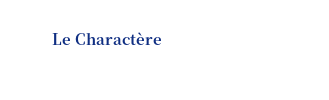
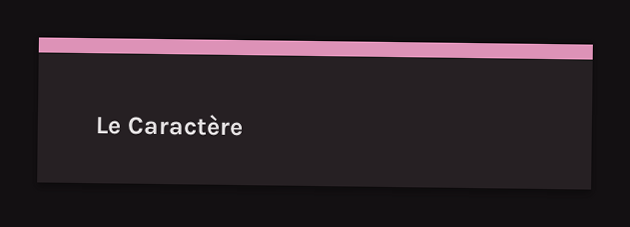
[75,32,163,45] Charactère -> [126,113,243,137] Caractère

